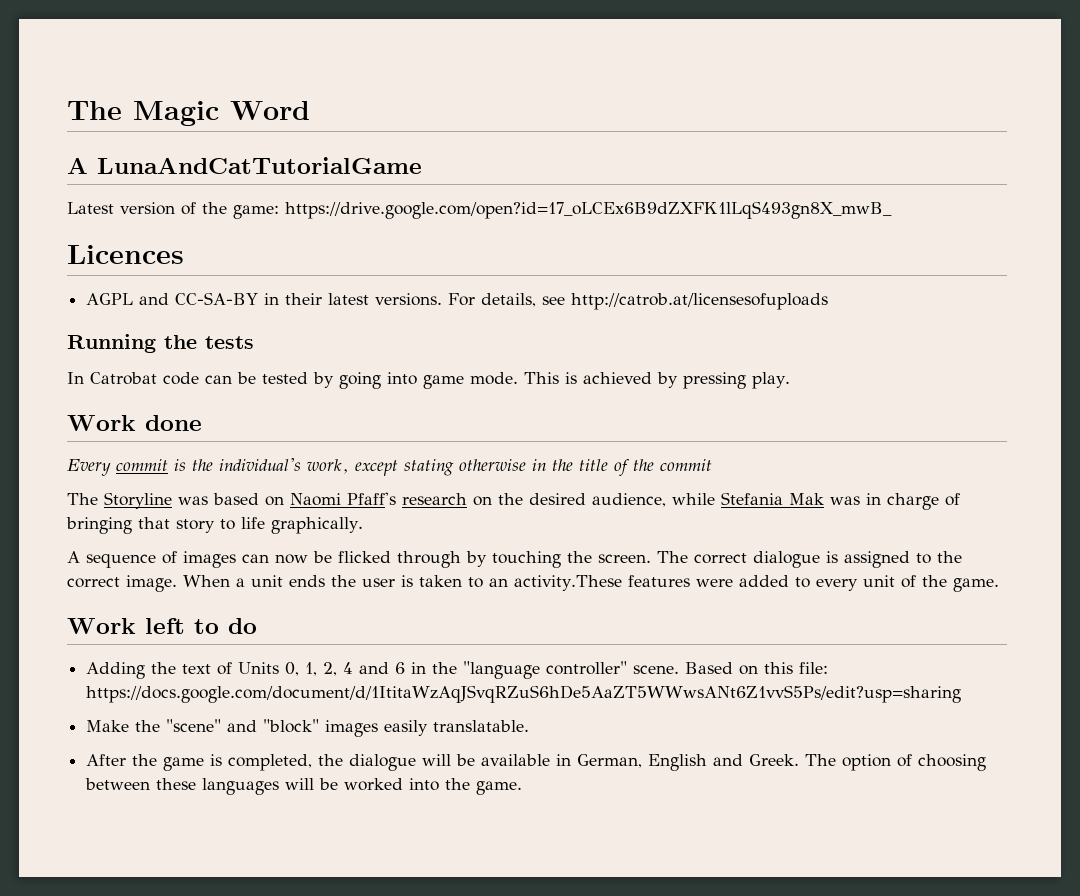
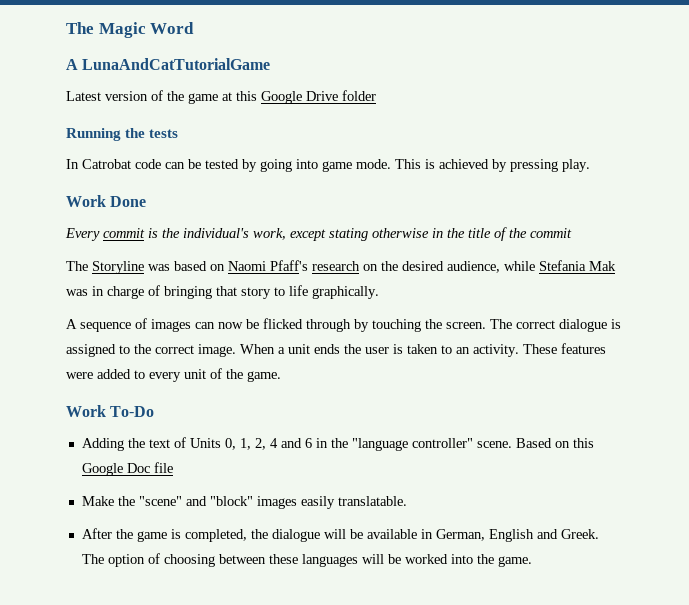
[233,201,892,219] [67,245,184,264] [86,292,829,310] game: https://drive.google.com/open?id=17_oLCEx6B9dZXFK1lLqS493gn8X_mwB_ // Licences // AGPL and CC-SA-BY in their latest versions. For details, see http://catrob.at/licensesofuploads -> [188,90,376,104] game at this Google Drive folder
[145,415,202,431] done -> [110,196,147,207] Done
[514,575,622,591] activity.These -> [473,344,557,357] activity. These
[145,618,257,634] left to do -> [110,406,155,417] To-Do
[799,662,829,674] [86,685,962,703] file: https://docs.google.com/document/d/1ItitaWzAqJSvqRZuS6hDe5AaZT5WWwsANt6Z1vvS5Ps/edit?usp=sharing -> [81,462,173,476] Google Doc file

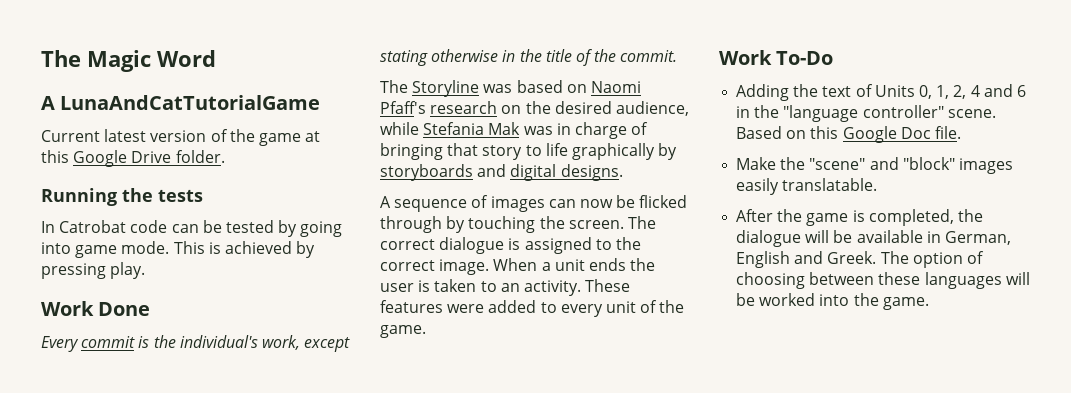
[66,91,101,101] Latest -> [41,129,147,142] Current latest
[342,90,376,101] folder -> [175,150,225,163] folder.
[530,228,572,238] commit -> [620,50,678,62] commit.
[312,286,379,299] graphically. -> [571,143,678,160] [380,164,623,181] graphically by storyboards and digital designs.
[153,462,173,473] file -> [934,126,961,139] file.

